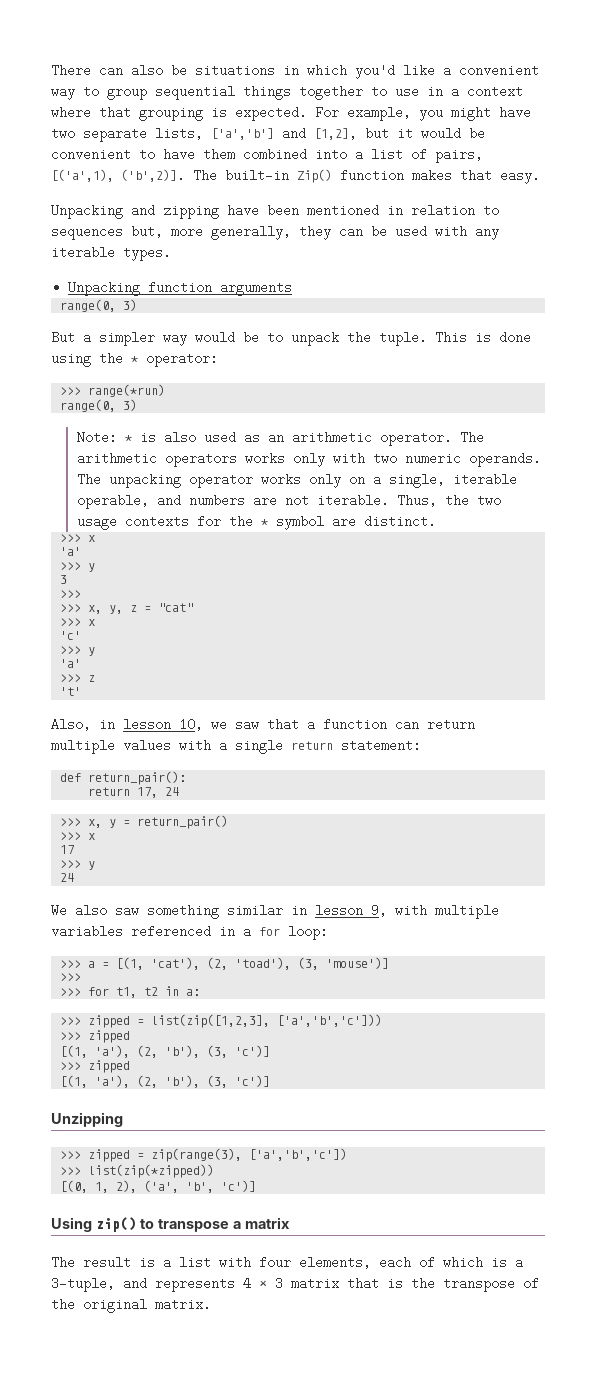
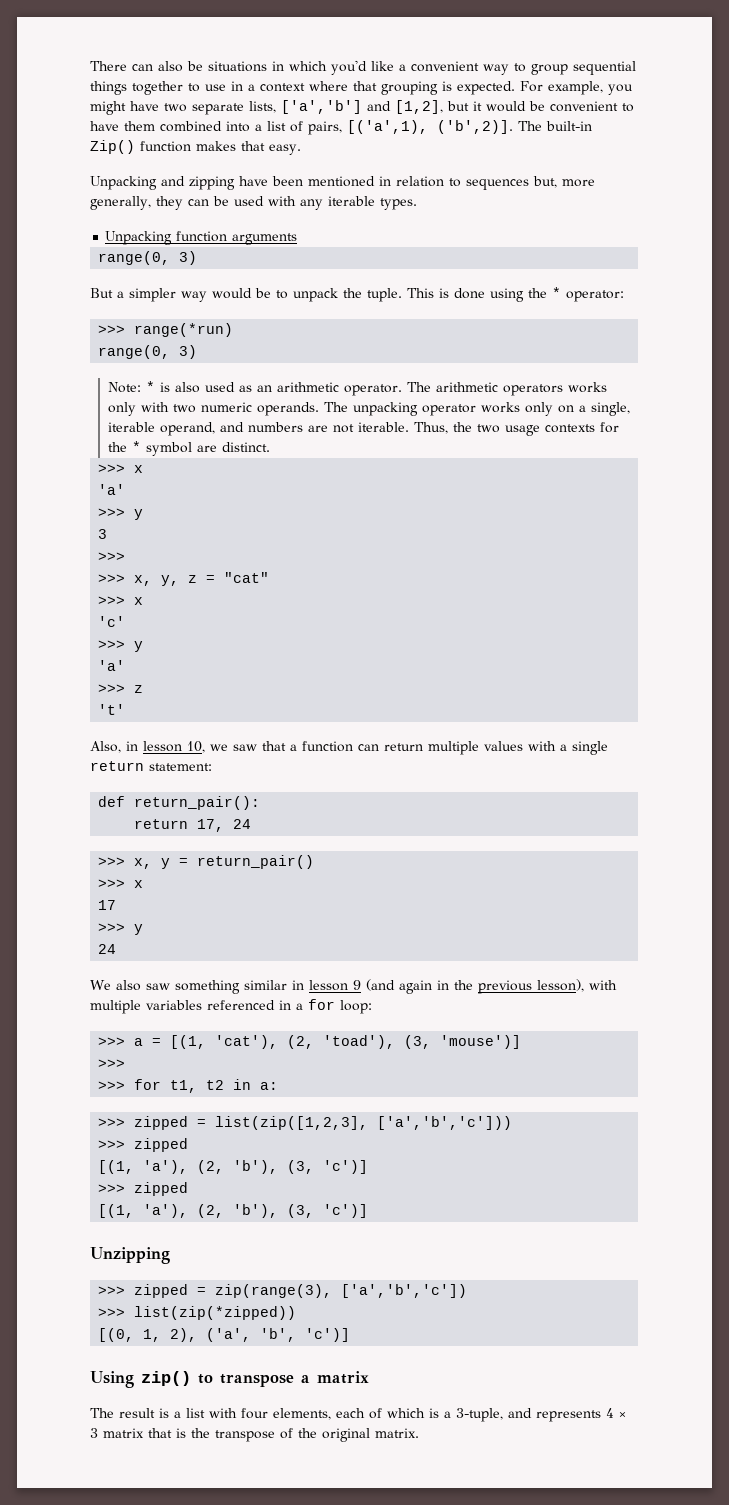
[76,494,149,509] operable, -> [160,422,216,436] operand,
[371,904,387,917] 9, -> [353,979,584,994] 9 (and again in the previous lesson),

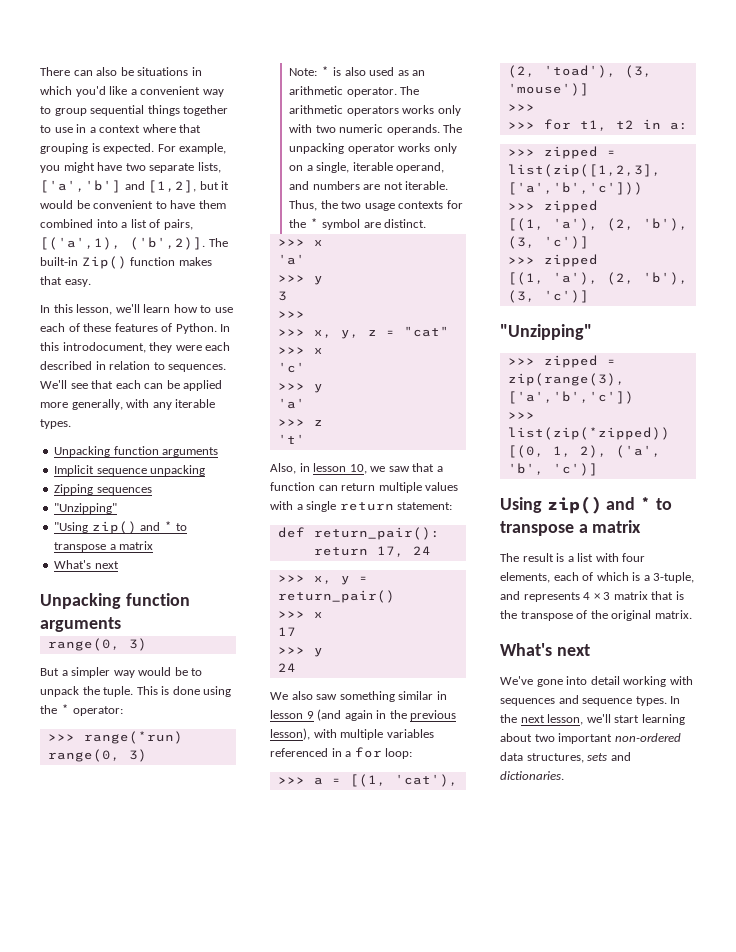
[90,176,595,190] [90,196,264,210] Unpacking and zipping have been mentioned in relation to sequences but, more generally, they can be used -> [40,304,233,315] [40,323,231,334] [40,342,231,353] [40,361,227,372] [40,380,223,391] [40,399,123,410] In this lesson, we'll learn how to use each of these features of Python. In this introdocument, they were each described in relation to sequences. We'll see that each can be applied more generally,
(298, 239) none -> [54,465,206,476] [54,484,152,495] [54,503,118,514] [54,521,188,534] [54,541,154,552] [54,560,119,569] [40,593,190,609] [40,617,121,632] // Implicit sequence unpacking // Zipping sequences // "Unzipping" // "Using zip() and * to transpose a matrix // What's next // Unpacking function arguments
[90,1247,170,1264] Unzipping -> [500,324,592,340] "Unzipping"
(191, 1378) none -> [606,497,652,510] and *
(419, 1433) none -> [500,643,590,656] [500,676,693,687] [500,695,681,706] [500,714,685,725] [500,733,681,744] [500,752,631,763] [500,771,564,780] // What's next // We've gone into detail working with sequences and sequence types. In the next lesson, we'll start learning about two important non-ordered data structures, sets and dictionaries.

